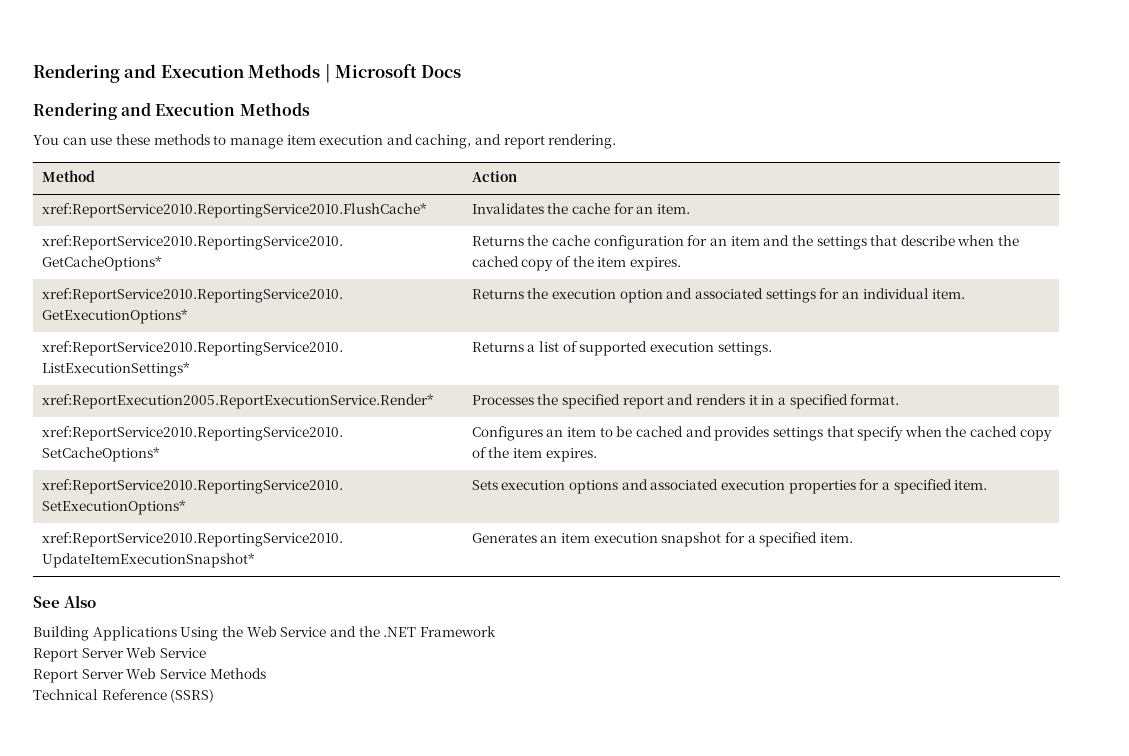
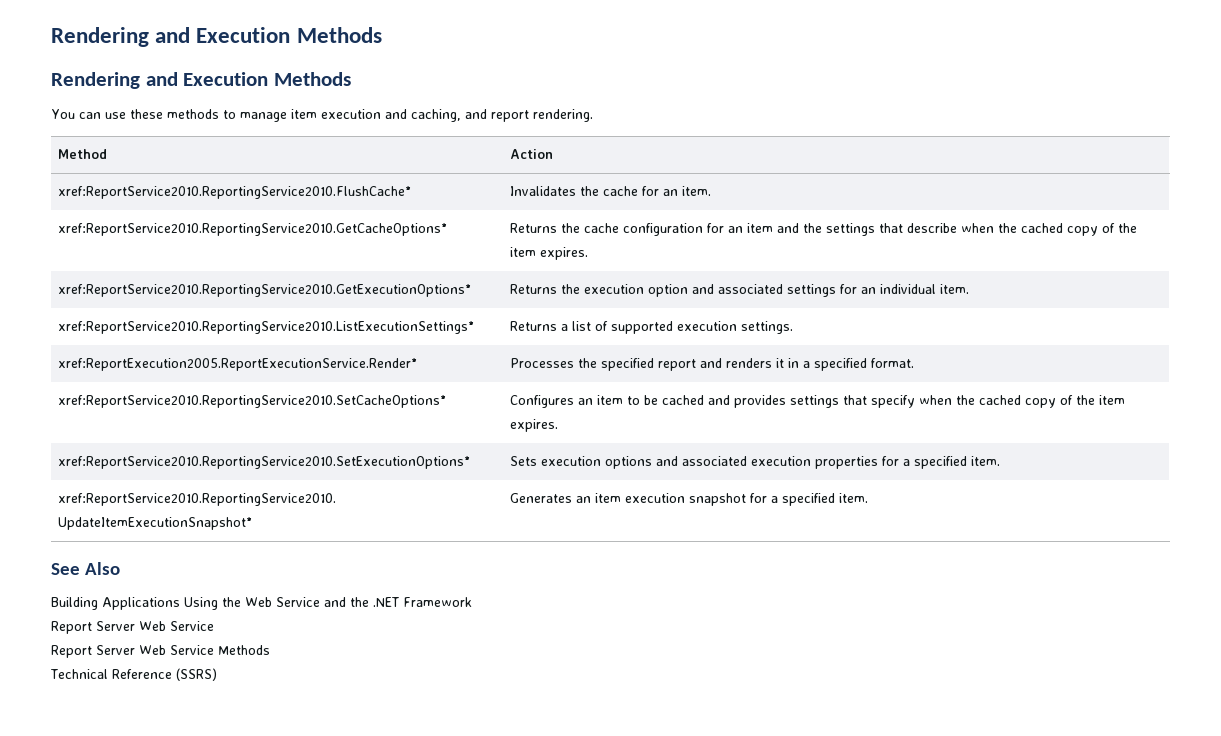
[33,64,461,83] Rendering and Execution Methods | Microsoft Docs -> [51,27,382,47] Rendering and Execution Methods

